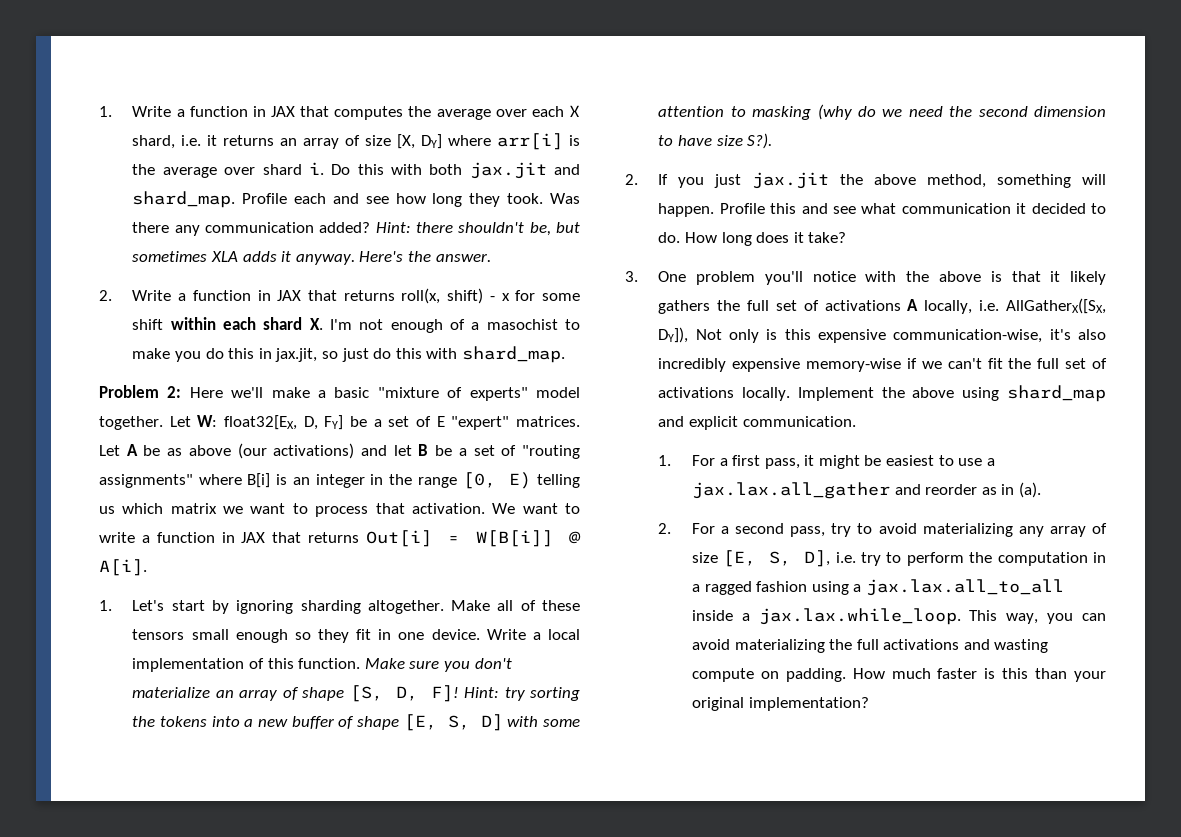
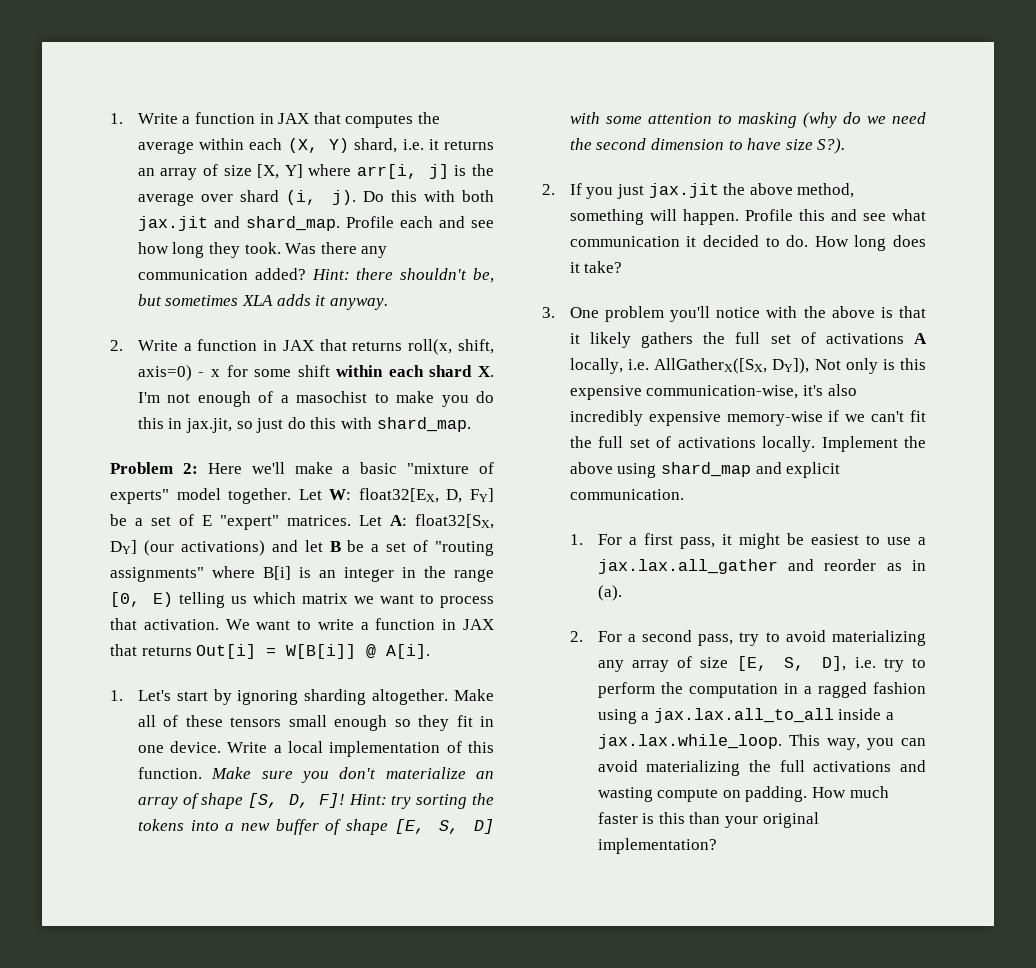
[495,105,580,117] over each X -> [199,138,350,153] within each (X, Y)
[421,133,564,150] DY] where arr[i] -> [284,164,449,179] Y] where arr[i, j]
[308,162,324,175] i. -> [286,190,356,205] (i, j).
[359,251,491,262] Here's the answer. -> (388, 304) none
[447,288,484,304] shift) -> [458,339,494,354] [137,365,192,381] shift, axis=0)
[126,444,231,456] A be as above -> [390,514,494,529] [110,540,137,554] A: float32[SX, DY]

